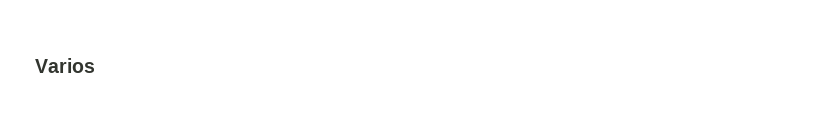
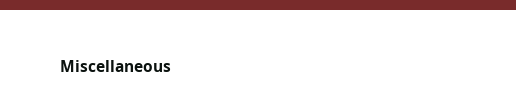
[35,58,95,73] Varios -> [60,60,171,72] Miscellaneous

